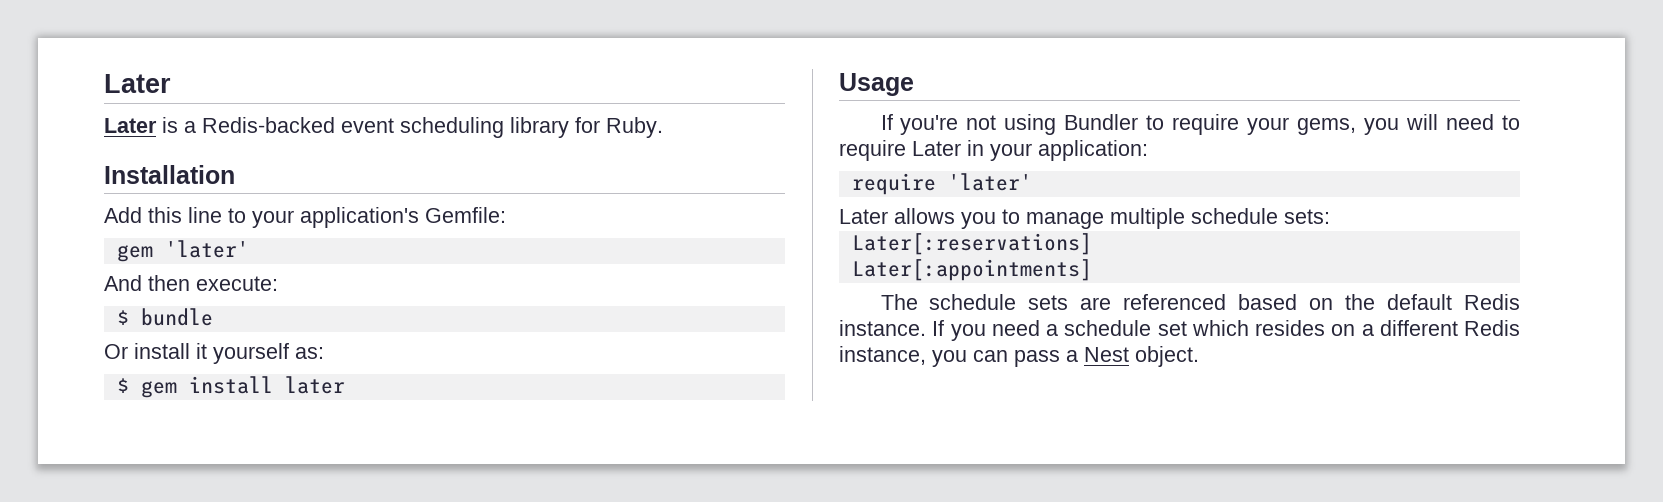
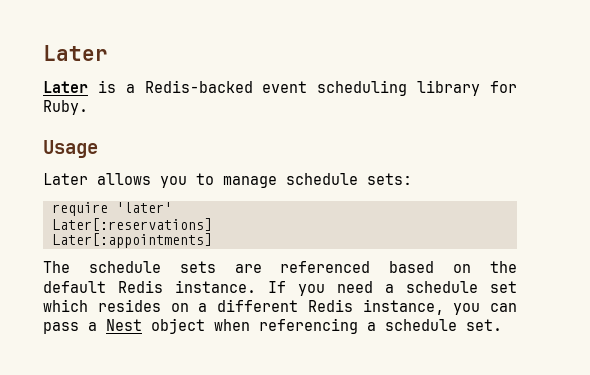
[104,165,235,184] [104,207,506,228] [116,240,249,262] [104,275,278,291] [116,308,213,326] [104,343,324,364] [116,376,345,398] [839,73,914,96] [880,114,1521,135] [839,140,1148,161] [851,173,1032,195] Installation // Add this line to your application's Gemfile: // gem 'later' // And then execute: // $ bundle // Or install it yourself as: // $ gem install later // Usage // If you're not using Bundler to require your gems, you will need to require Later in your application: // require 'later' -> [43,140,98,158] Usage
[1110,208,1185,229] multiple -> (277, 182) none
(1330, 216) none -> [52,202,172,216] // require 'later'
[1135,346,1199,367] object. -> [151,318,502,334] object when referencing a schedule set.

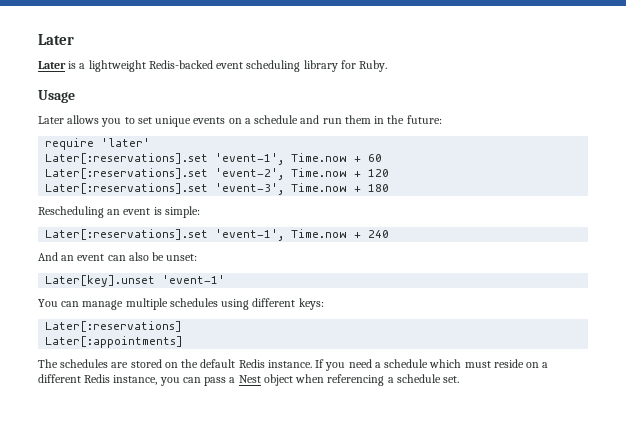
(135, 88) none -> [88,60,146,72] lightweight
[223,173,412,188] [52,202,172,216] [52,218,212,231] [52,233,212,248] [43,261,435,273] manage schedule sets: // require 'later' // Later[:reservations] // Later[:appointments] // The schedule sets are referenced based -> [137,115,442,127] [45,138,151,150] [45,153,383,165] [45,168,390,180] [45,183,390,195] [38,206,200,218] [45,229,390,241] [38,252,198,261] [45,275,226,287] [38,298,324,310] [45,321,183,332] [45,336,184,348] [38,359,162,368] set unique events on a schedule and run them in the future: // require 'later' // Later[:reservations].set 'event-1', Time.now + 60 // Later[:reservations].set 'event-2', Time.now + 120 // Later[:reservations].set 'event-3', Time.now + 180 // Rescheduling an event is simple: // Later[:reservations].set 'event-1', Time.now + 240 // And an event can also be unset: // Later[key].unset 'event-1' // You can manage multiple schedules using different keys: // Later[:reservations] // Later[:appointments] // The schedules are stored
[490,281,517,293] [43,299,161,312] set which resides -> [429,359,524,368] which must reside

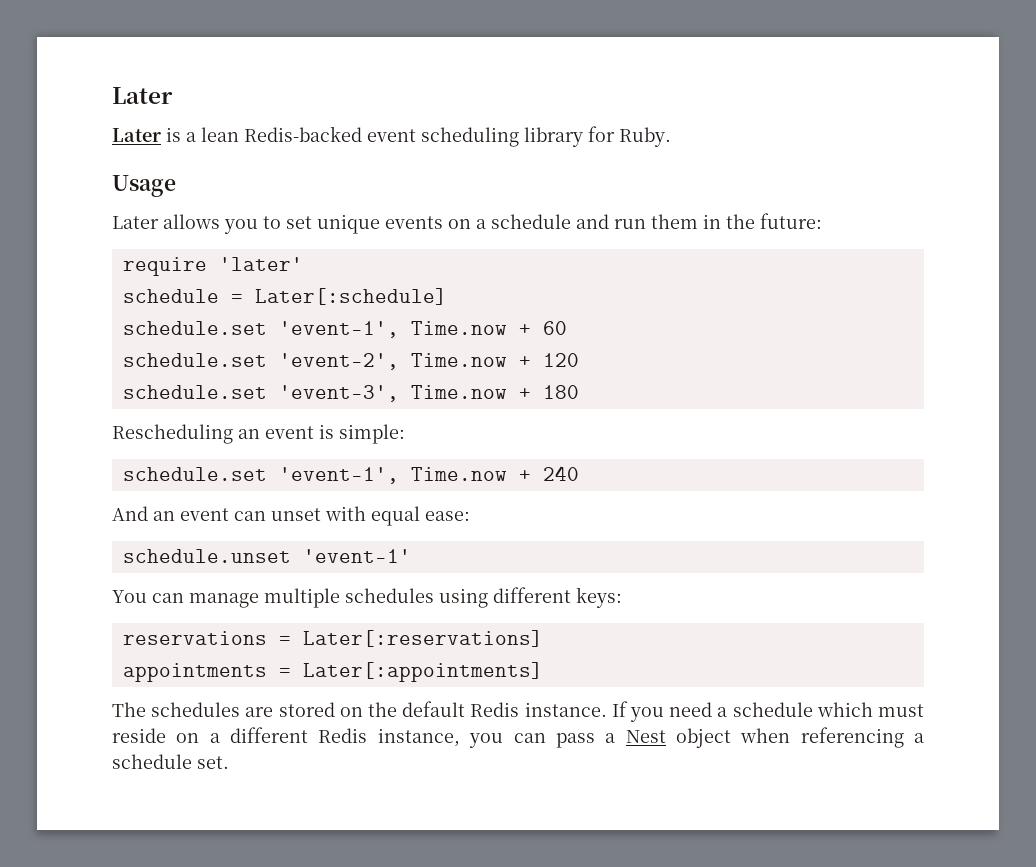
[88,60,146,72] lightweight -> [201,127,239,142] lean
[45,153,209,164] Later[:reservations].set -> [122,288,447,305] [122,321,267,335] schedule = Later[:schedule] // schedule.set
[45,168,209,179] Later[:reservations].set -> [122,353,267,367] schedule.set
[45,183,209,194] Later[:reservations].set -> [122,385,267,399] schedule.set
[45,229,209,240] Later[:reservations].set -> [122,467,267,481] schedule.set
[128,252,198,261] [45,275,156,287] also be unset: // Later[key].unset -> [271,506,470,526] [122,549,291,563] unset with equal ease: // schedule.unset
(324, 304) none -> [122,631,291,645] reservations =
(183, 326) none -> [122,663,291,682] appointments =

